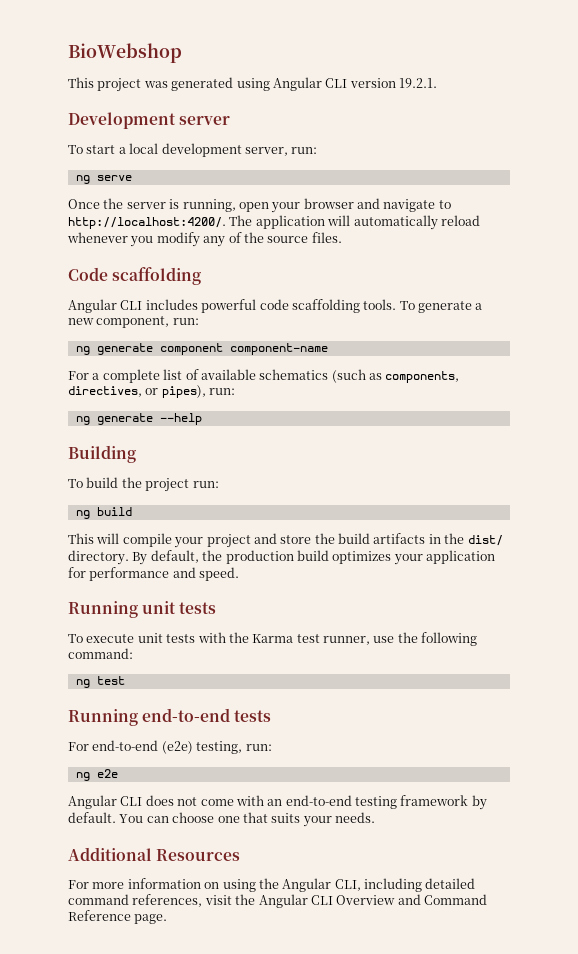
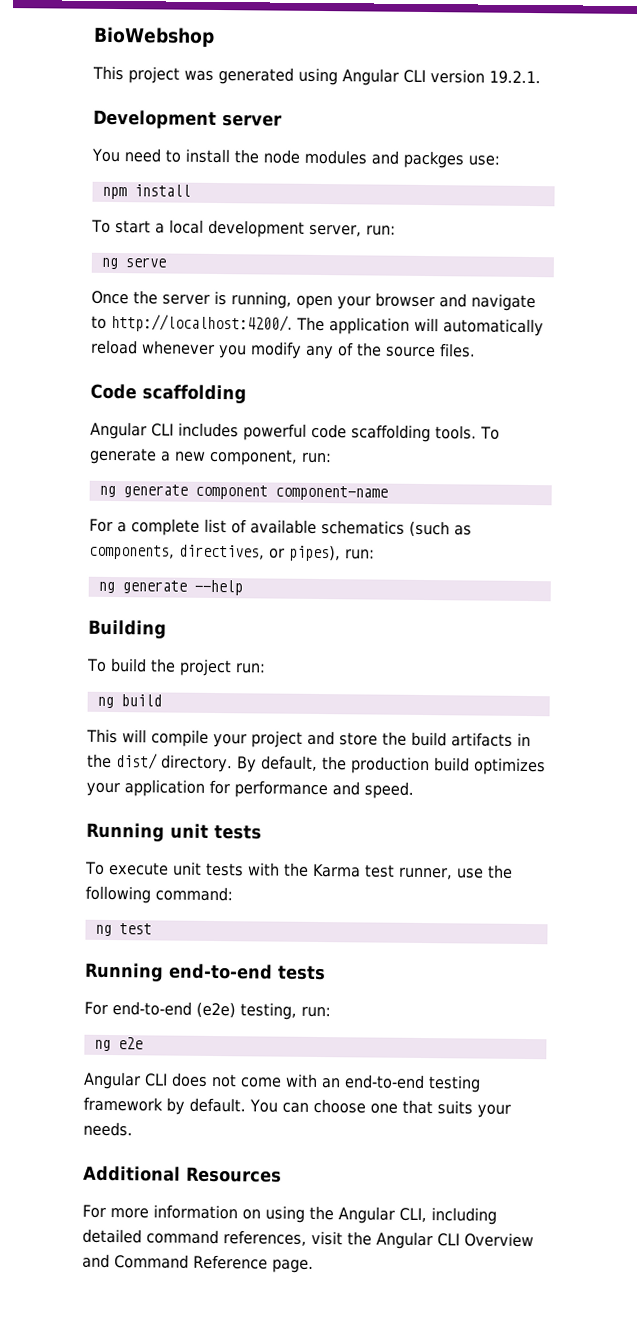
(231, 120) none -> [91,148,500,169] [101,184,191,200] // You need to install the node modules and packges use: // npm install

